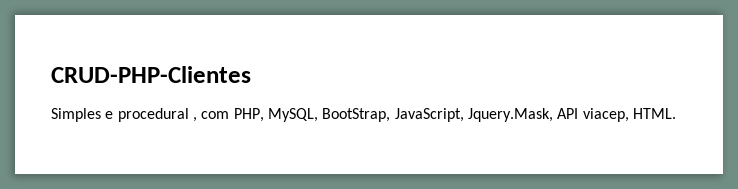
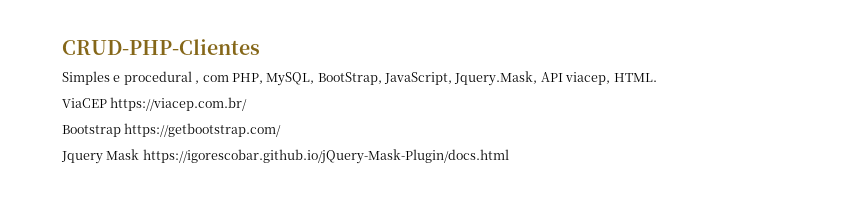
(676, 113) none -> [62,97,248,111] [62,123,282,137] [61,149,509,164] // ViaCEP https://viacep.com.br/ // Bootstrap https://getbootstrap.com/ // Jquery Mask https://igorescobar.github.io/jQuery-Mask-Plugin/docs.html

